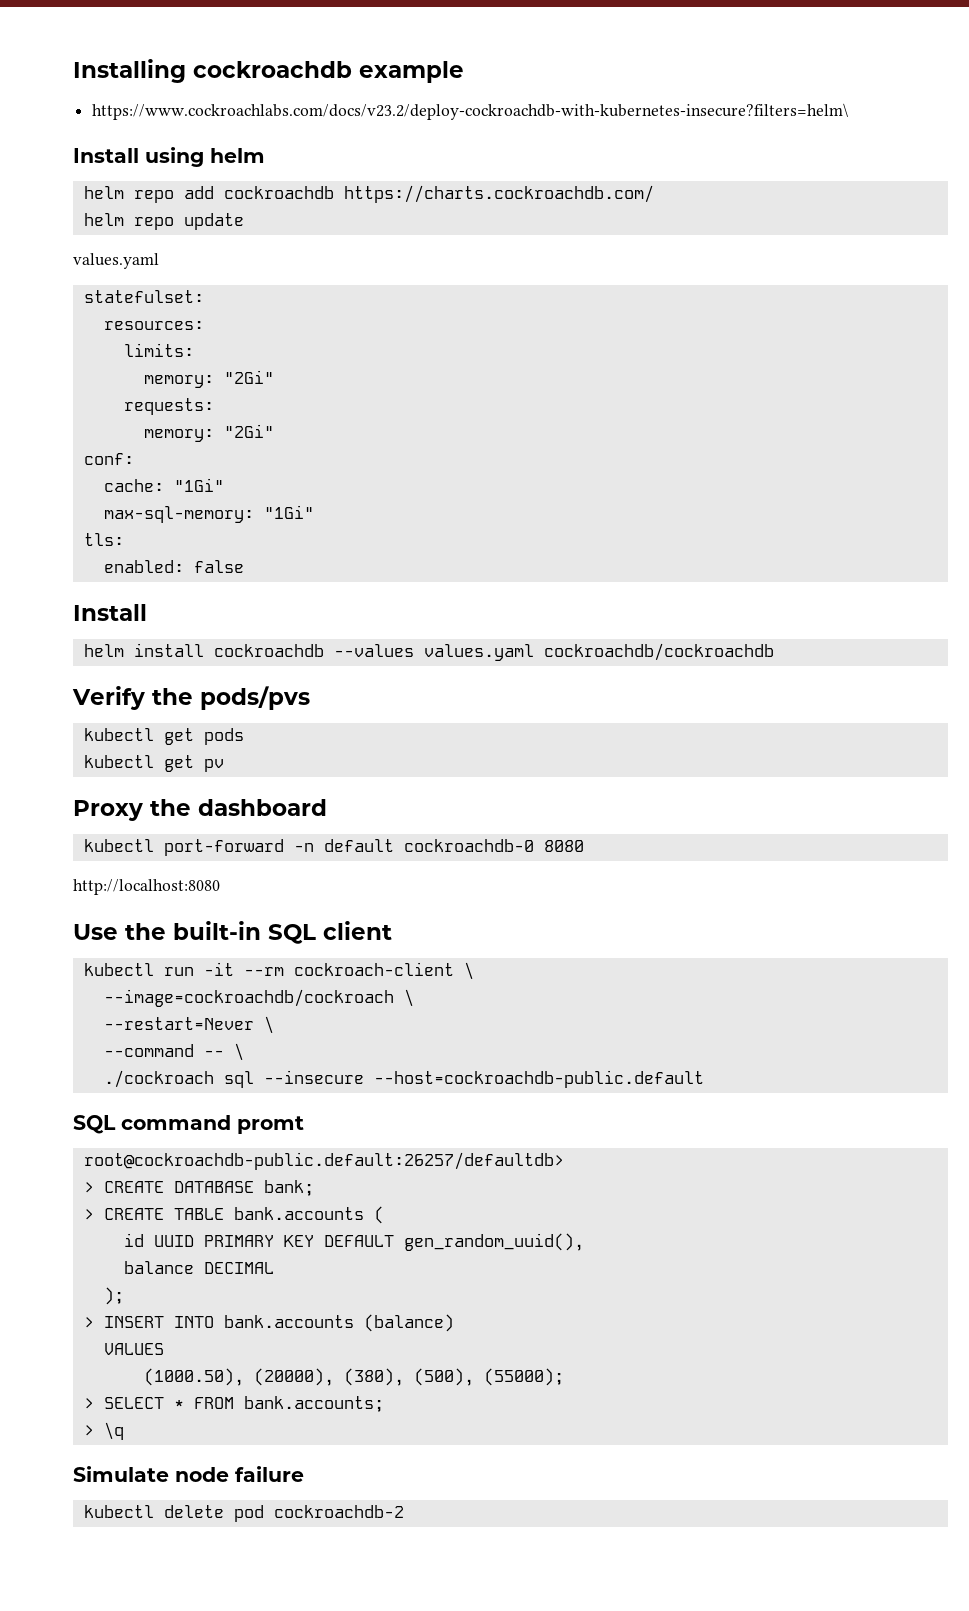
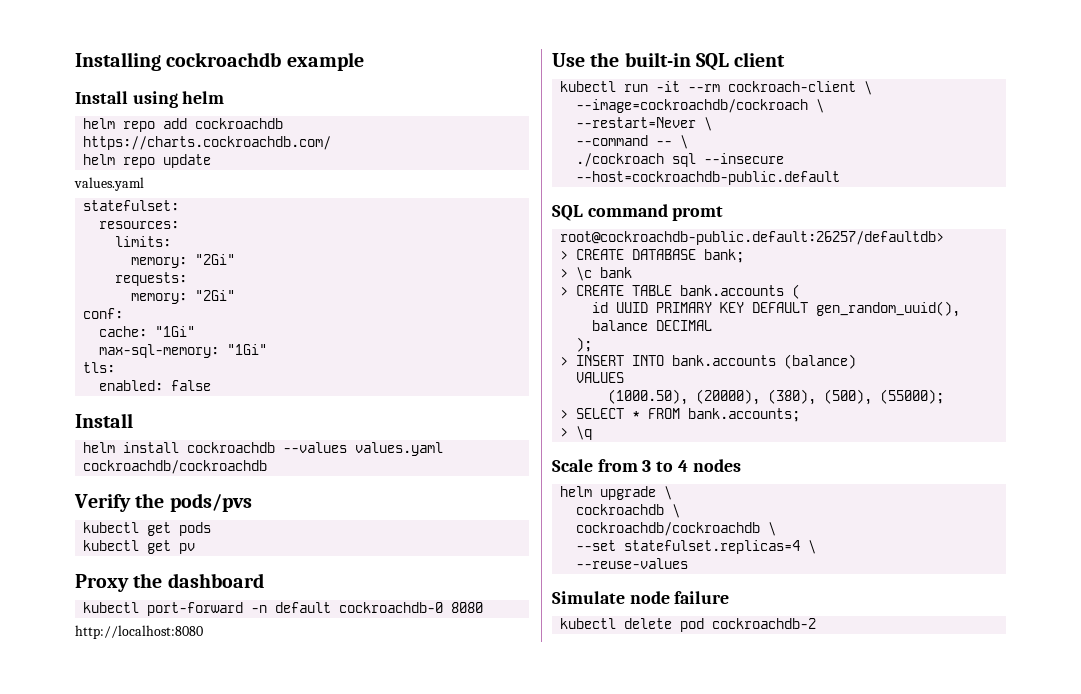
[92,103,849,120] // https://www.cockroachlabs.com/docs/v23.2/deploy-cockroachdb-with-kubernetes-insecure?filters=helm\ -> (364, 61) none
(314, 1188) none -> [560,267,633,281] // > \c bank
(124, 1431) none -> [552,459,741,472] [560,486,673,500] [576,504,681,518] [576,522,777,536] [576,540,817,554] [576,558,689,569] // Scale from 3 to 4 nodes // helm upgrade \ // cockroachdb \ // cockroachdb/cockroachdb \ // --set statefulset.replicas=4 \ // --reuse-values

